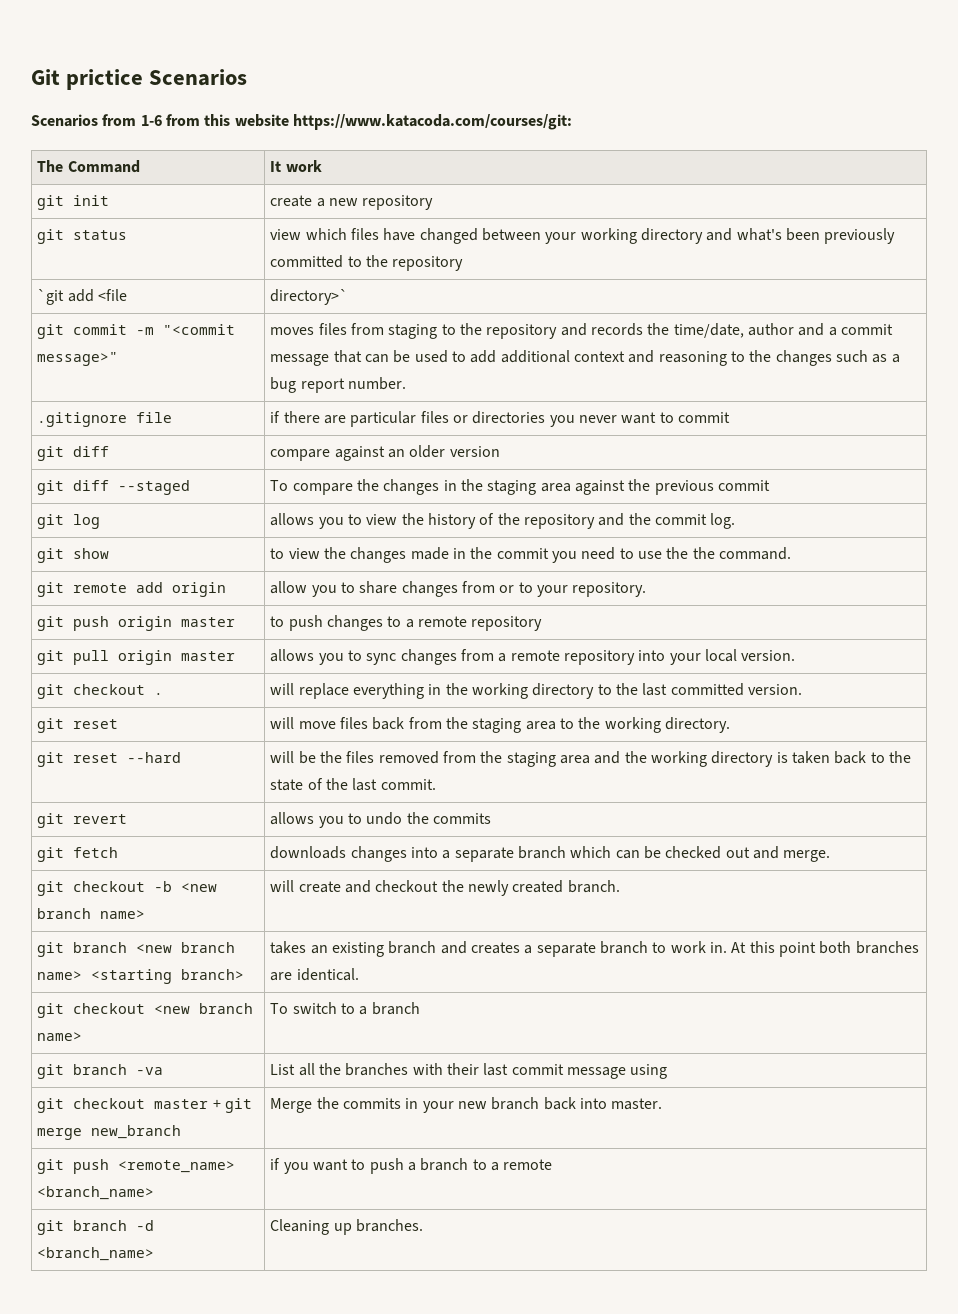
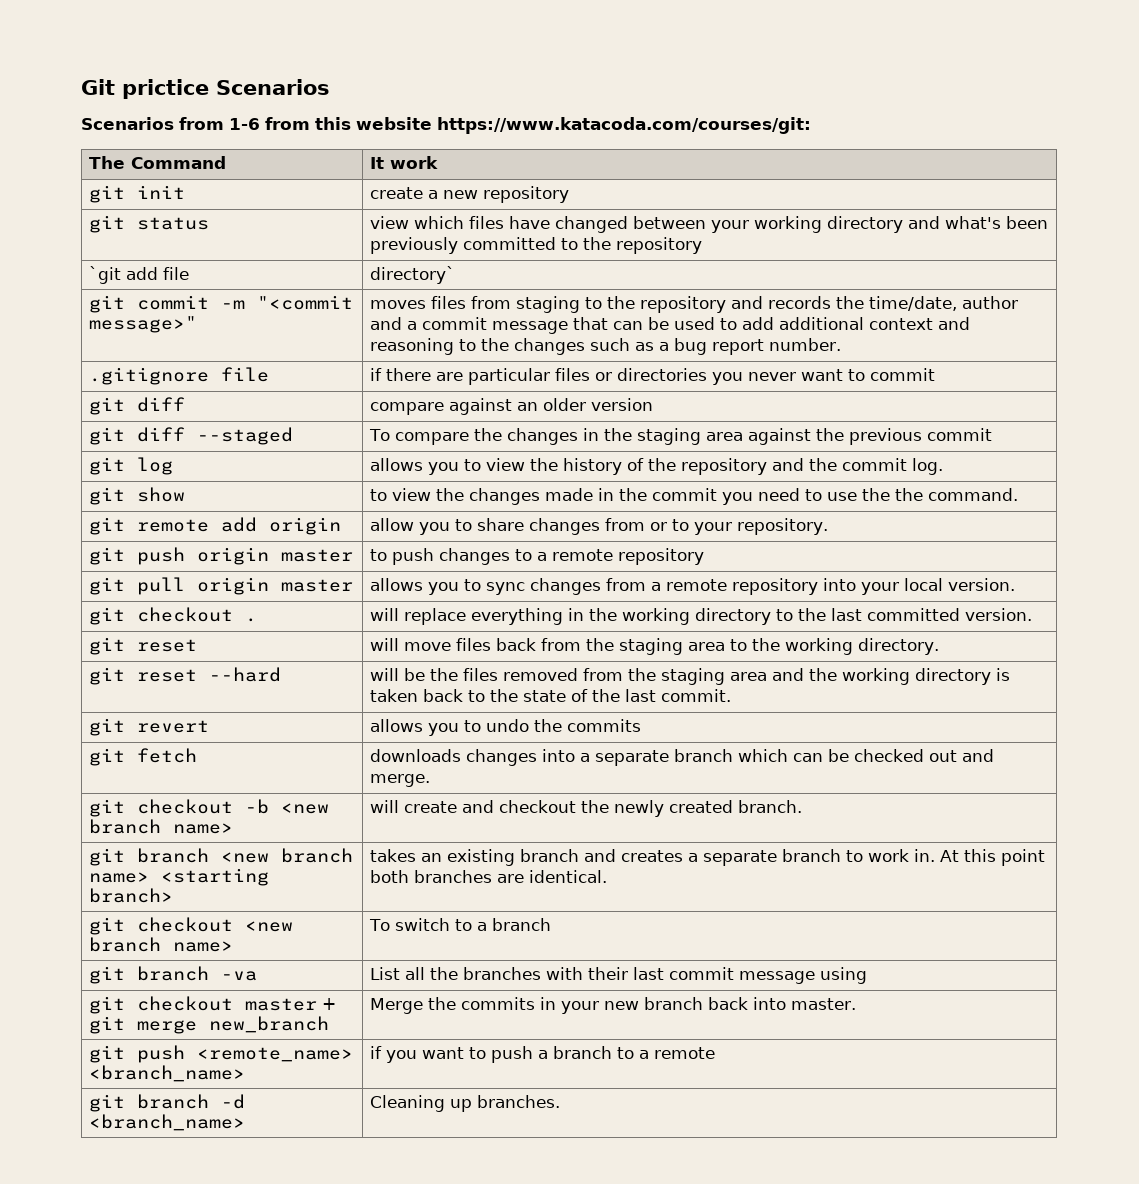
[98,289,128,301] [270,289,349,305] <file | directory>` -> [163,267,190,280] [370,266,456,284] file | directory`

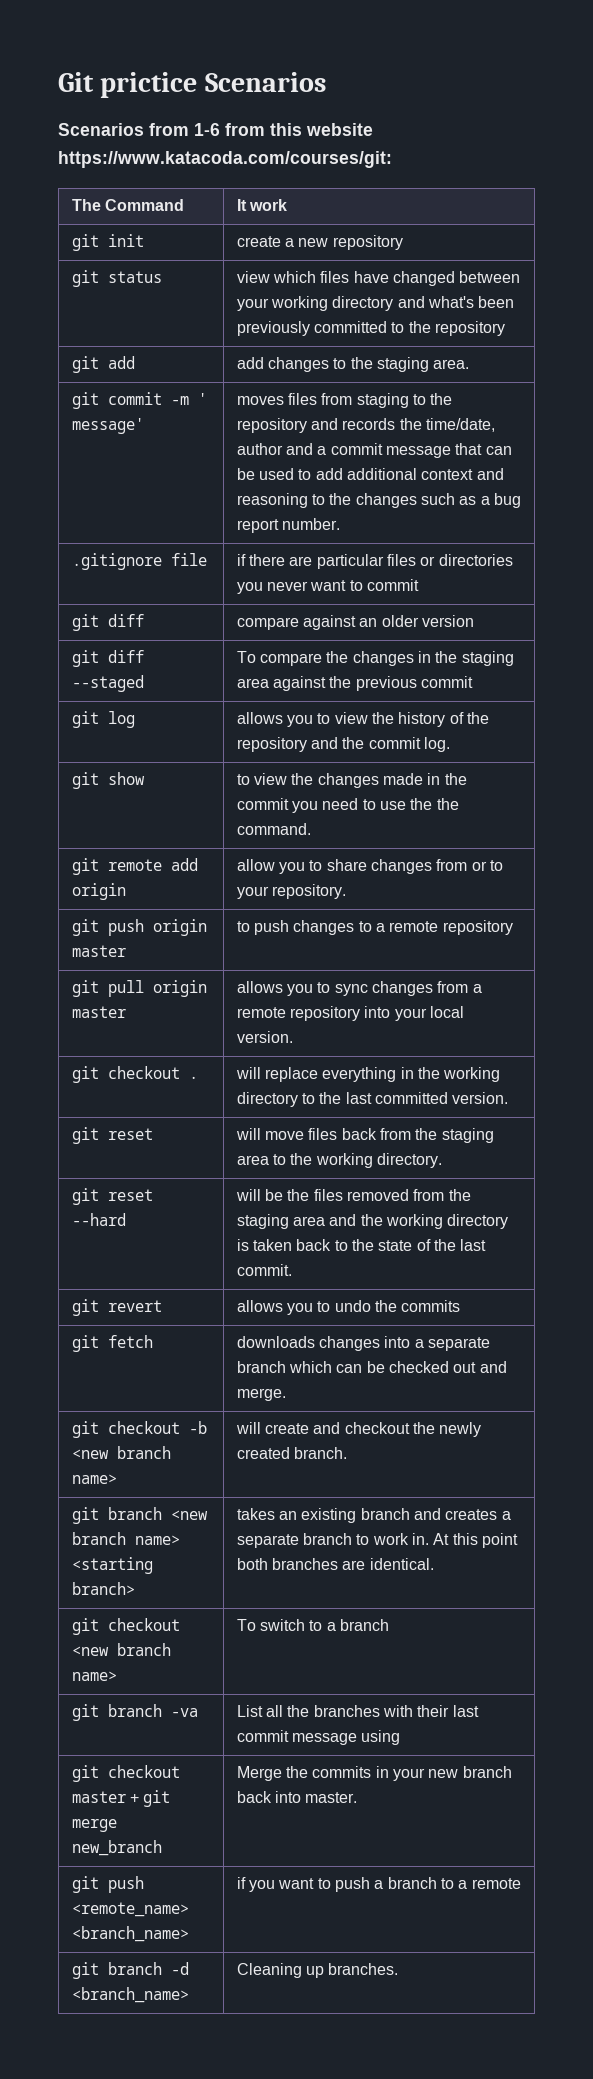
[89,266,190,284] [370,266,456,284] `git add file | directory` -> [71,356,135,373] [236,357,470,372] git add | add changes to the staging area.
[257,295,354,310] [89,316,198,333] "<commit message>" -> [197,393,207,405] [71,418,144,434] ' message'

